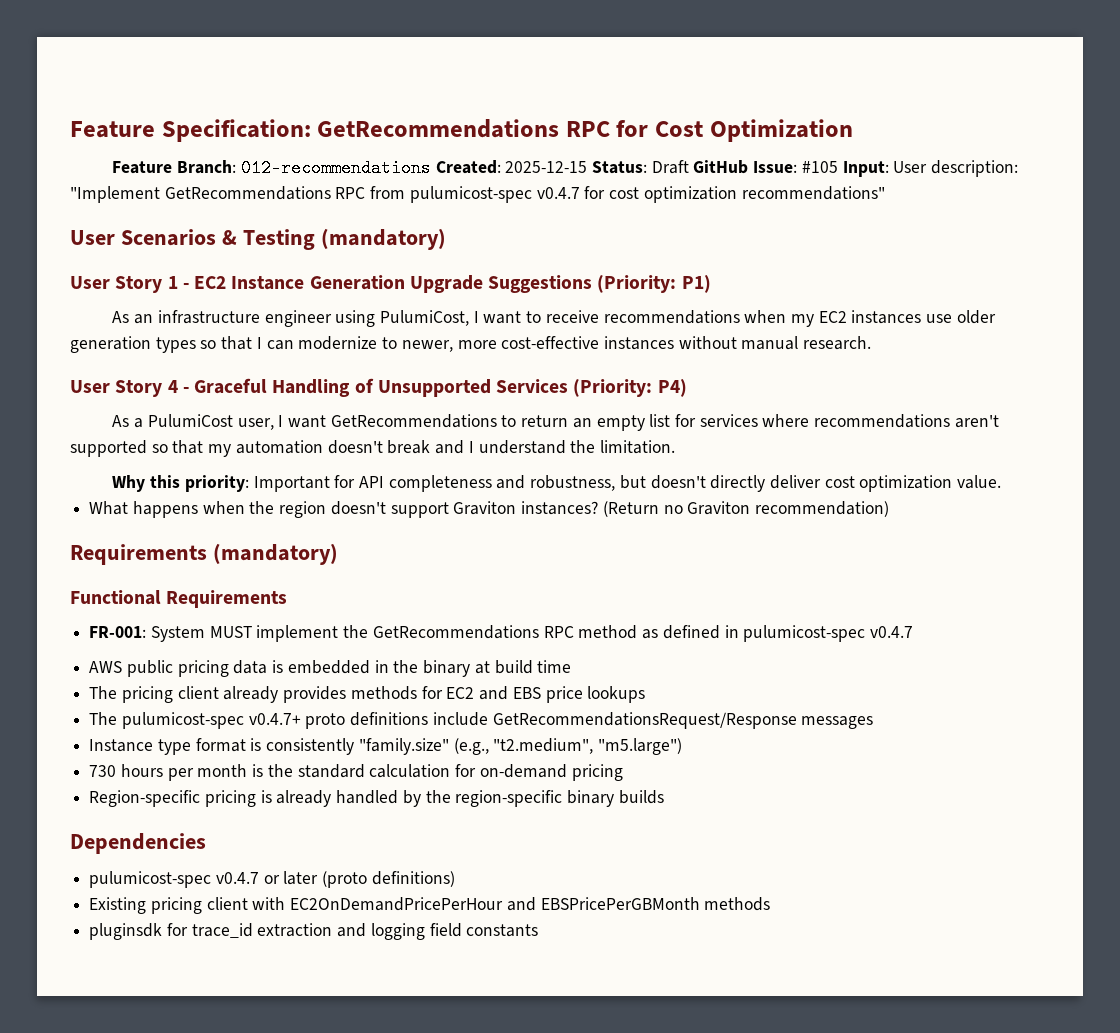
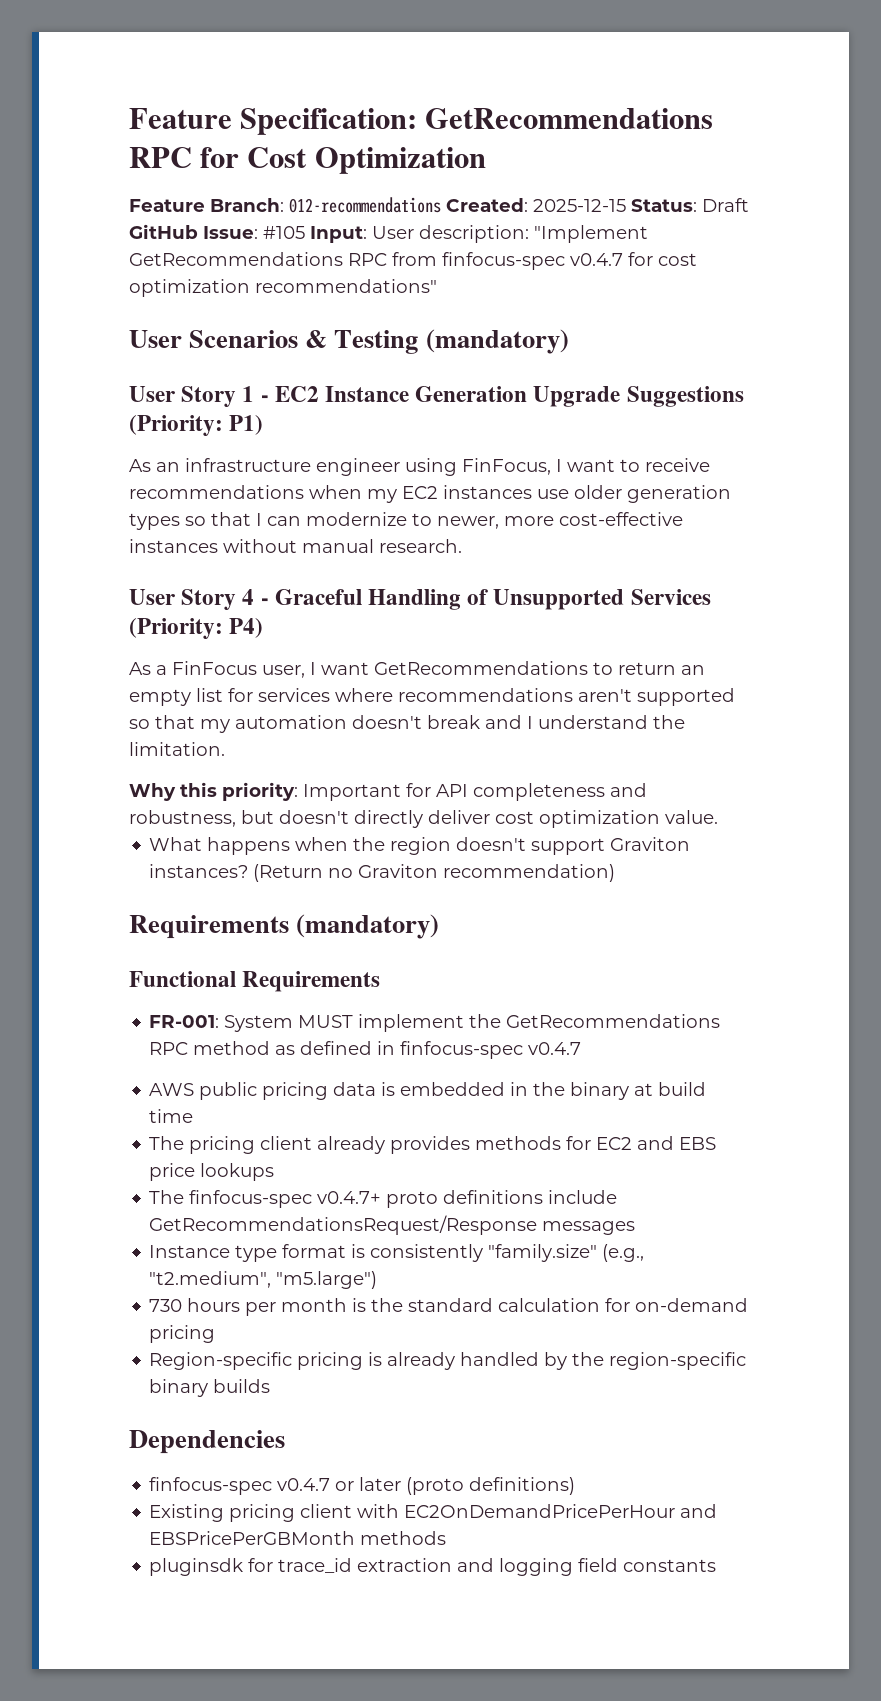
[409,186,532,203] pulumicost-spec -> [442,252,565,270] finfocus-spec
[379,310,469,326] PulumiCost, -> [462,458,551,475] FinFocus,
[147,414,233,427] PulumiCost -> [172,661,257,675] FinFocus
[743,625,866,642] pulumicost-spec -> [400,1041,524,1059] finfocus-spec
[121,712,244,729] pulumicost-spec -> [189,1190,313,1208] finfocus-spec
[89,871,212,888] pulumicost-spec -> [149,1477,273,1495] finfocus-spec

